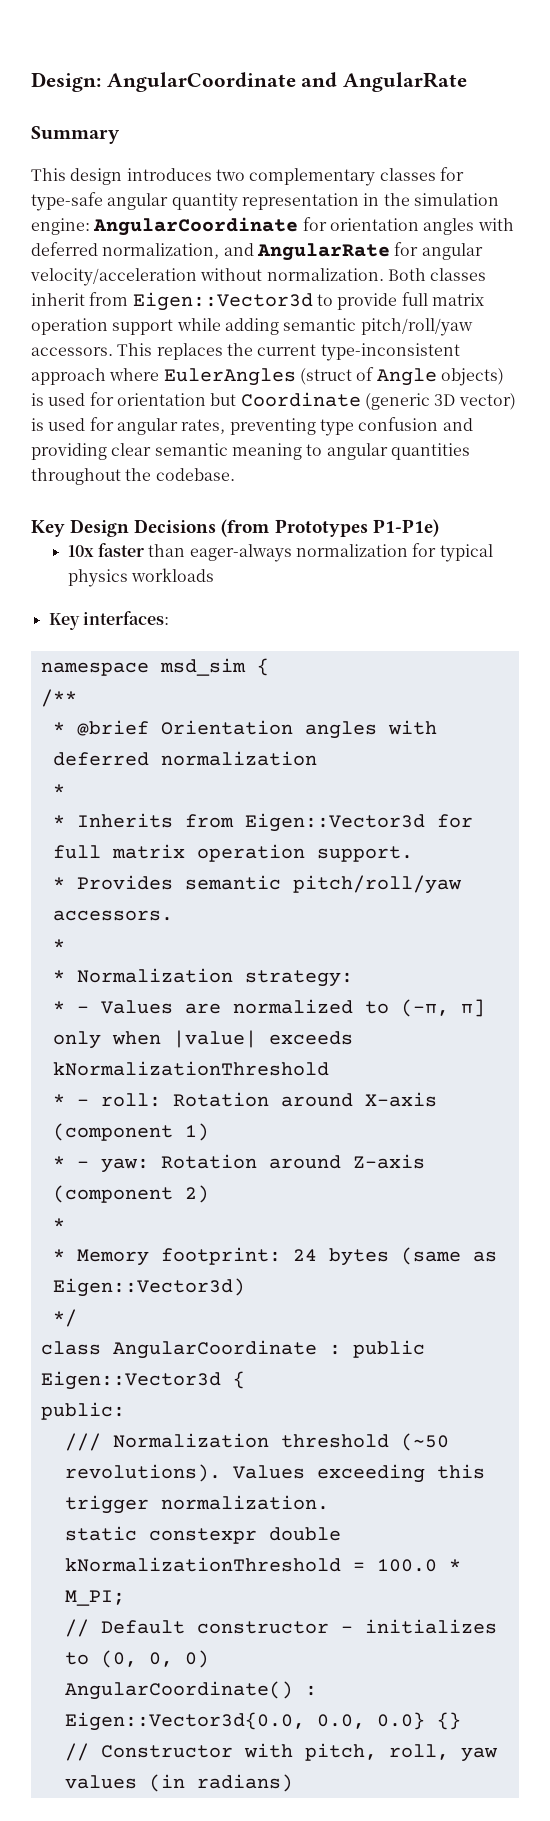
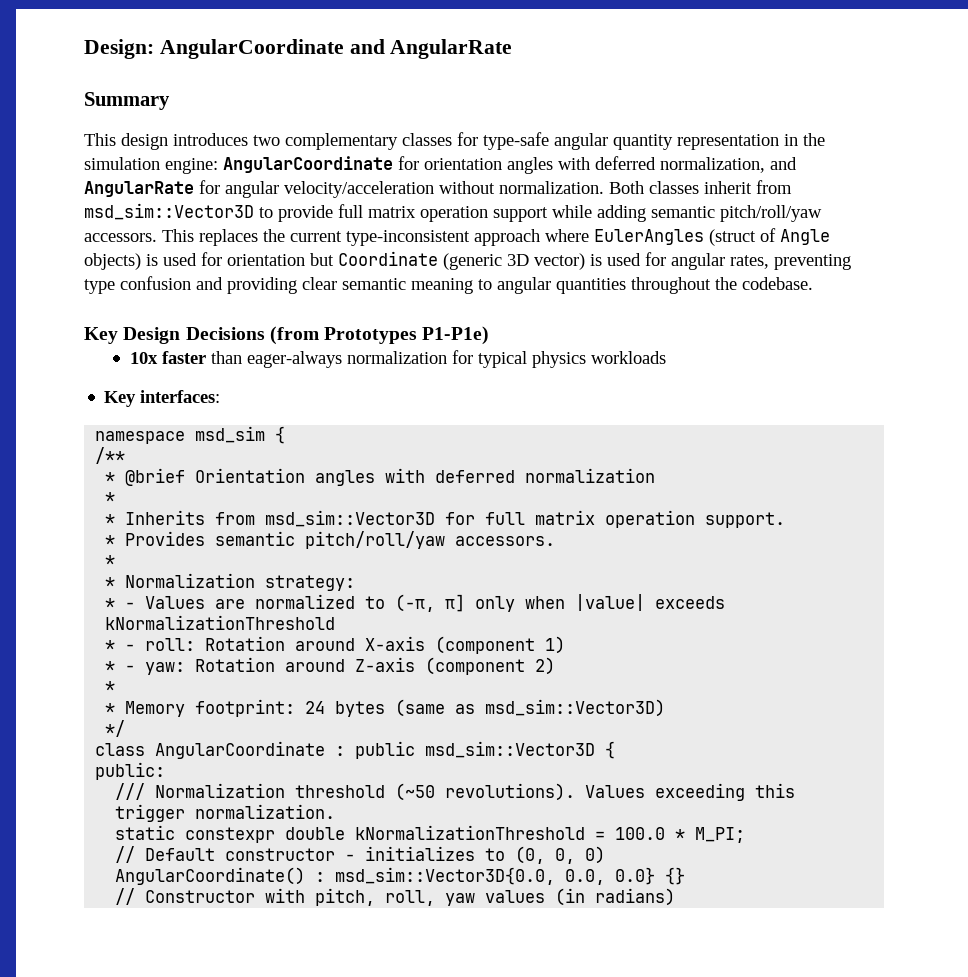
[132,292,313,311] Eigen::Vector3d -> [84,203,254,220] msd_sim::Vector3D
[244,813,425,832] Eigen::Vector3d -> [265,510,436,527] msd_sim::Vector3D
[52,1278,245,1297] Eigen::Vector3d) -> [485,699,666,717] msd_sim::Vector3D)
[40,1371,221,1390] Eigen::Vector3d -> [425,741,596,758] msd_sim::Vector3D
[64,1712,305,1731] Eigen::Vector3d{0.0, -> [335,867,556,885] msd_sim::Vector3D{0.0,

